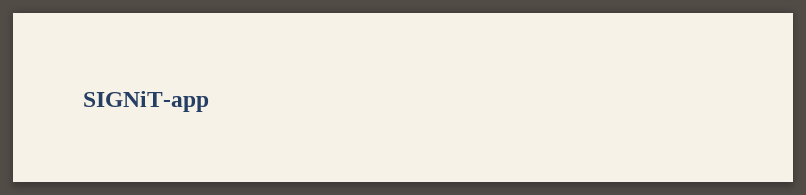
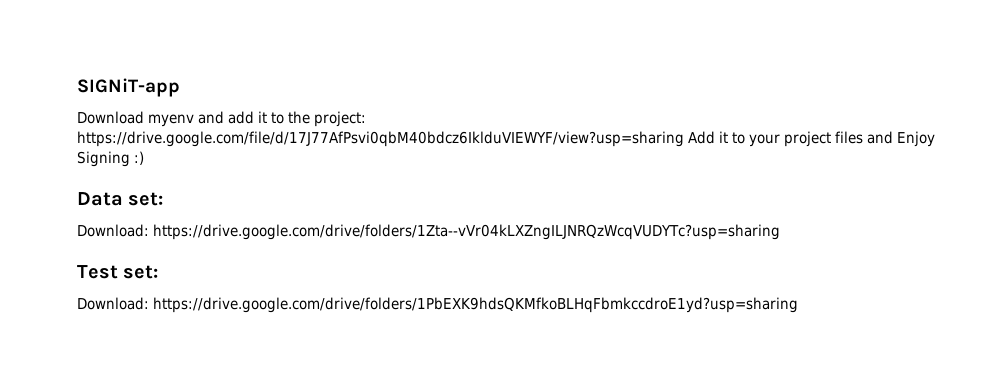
(209, 101) none -> [77,111,367,127] [77,131,936,147] [77,151,145,167] [77,192,164,206] [77,224,781,240] [77,265,159,279] [77,297,799,313] // Download myenv and add it to the project: https://drive.google.com/file/d/17J77AfPsvi0qbM40bdcz6IklduVIEWYF/view?usp=sharing Add it to your project files and Enjoy Signing :) // Data set: // Download: https://drive.google.com/drive/folders/1Zta--vVr04kLXZngILJNRQzWcqVUDYTc?usp=sharing // Test set: // Download: https://drive.google.com/drive/folders/1PbEXK9hdsQKMfkoBLHqFbmkccdroE1yd?usp=sharing

